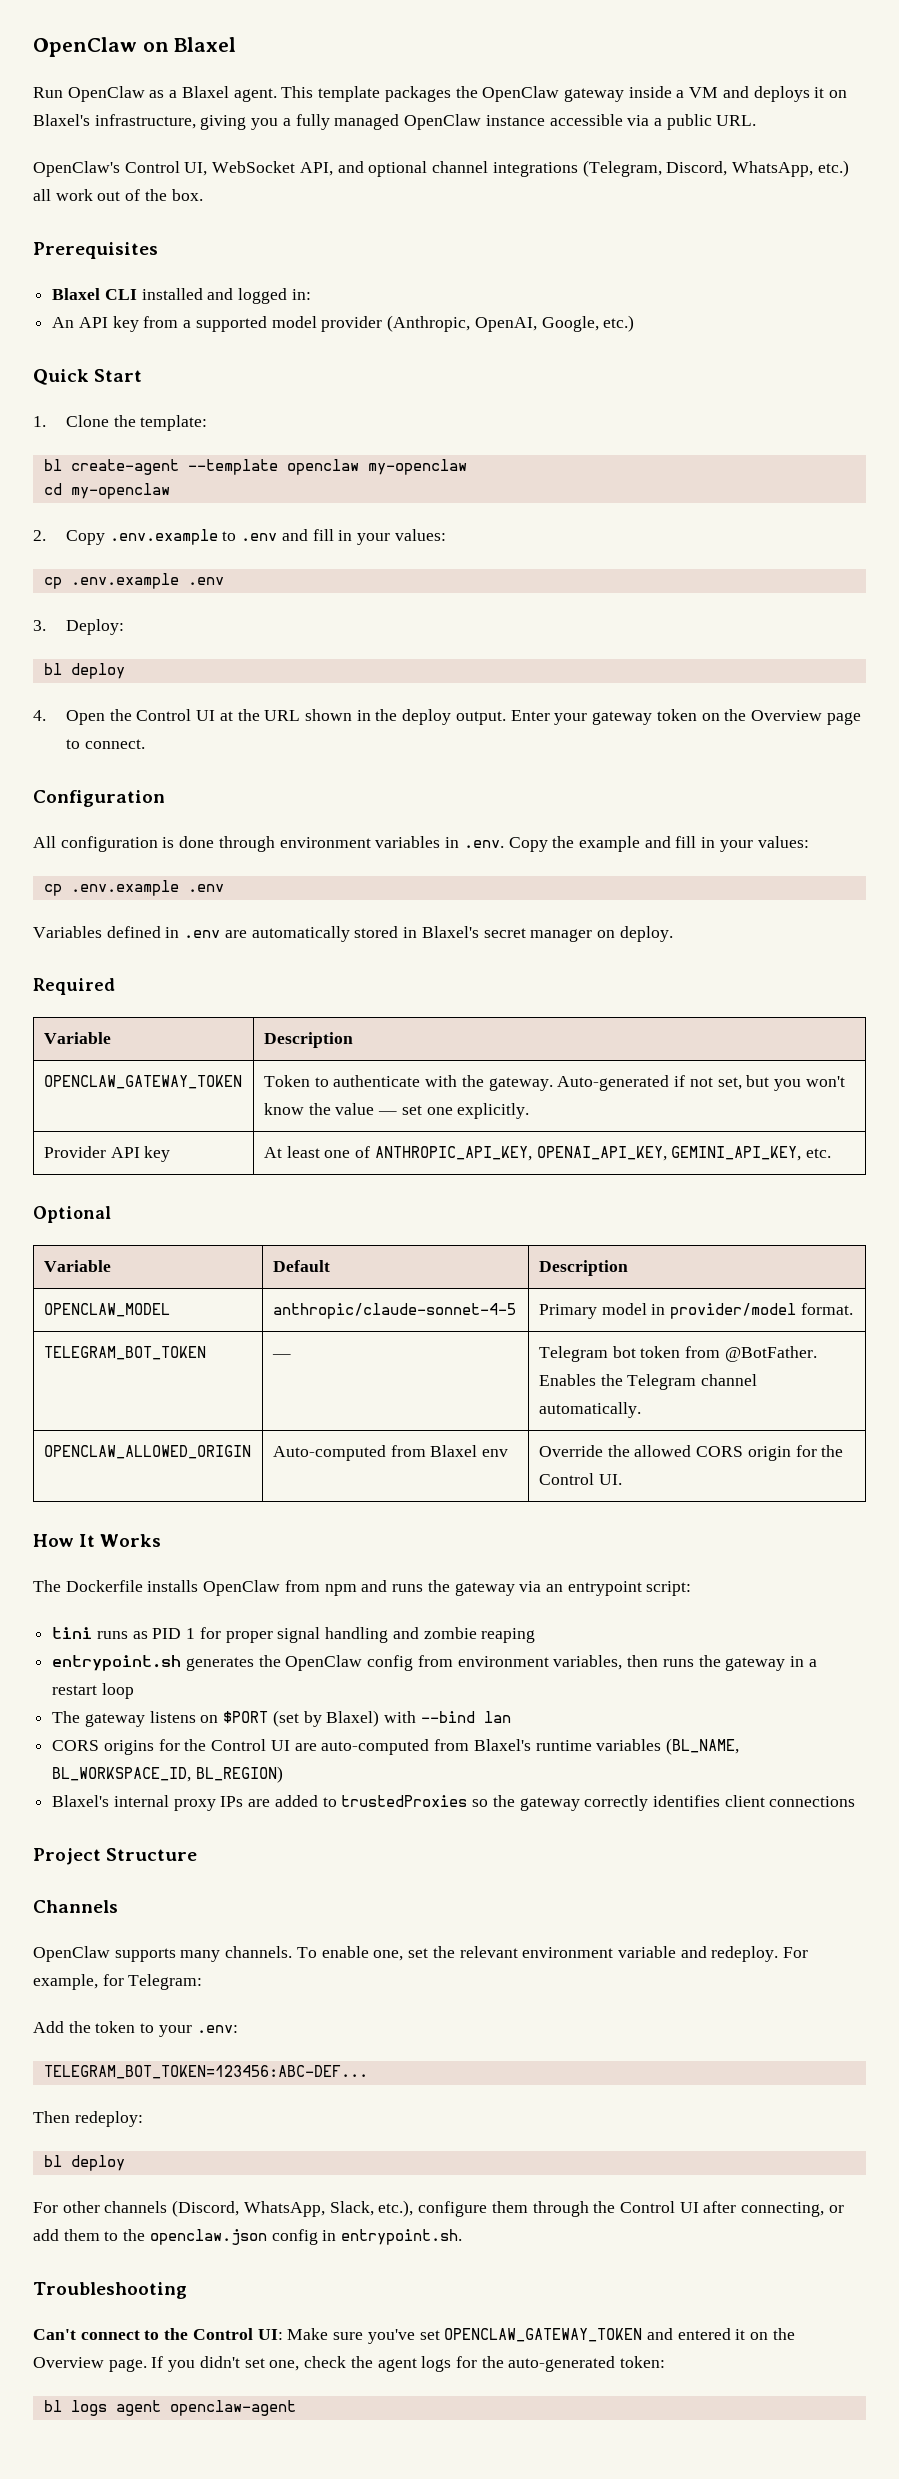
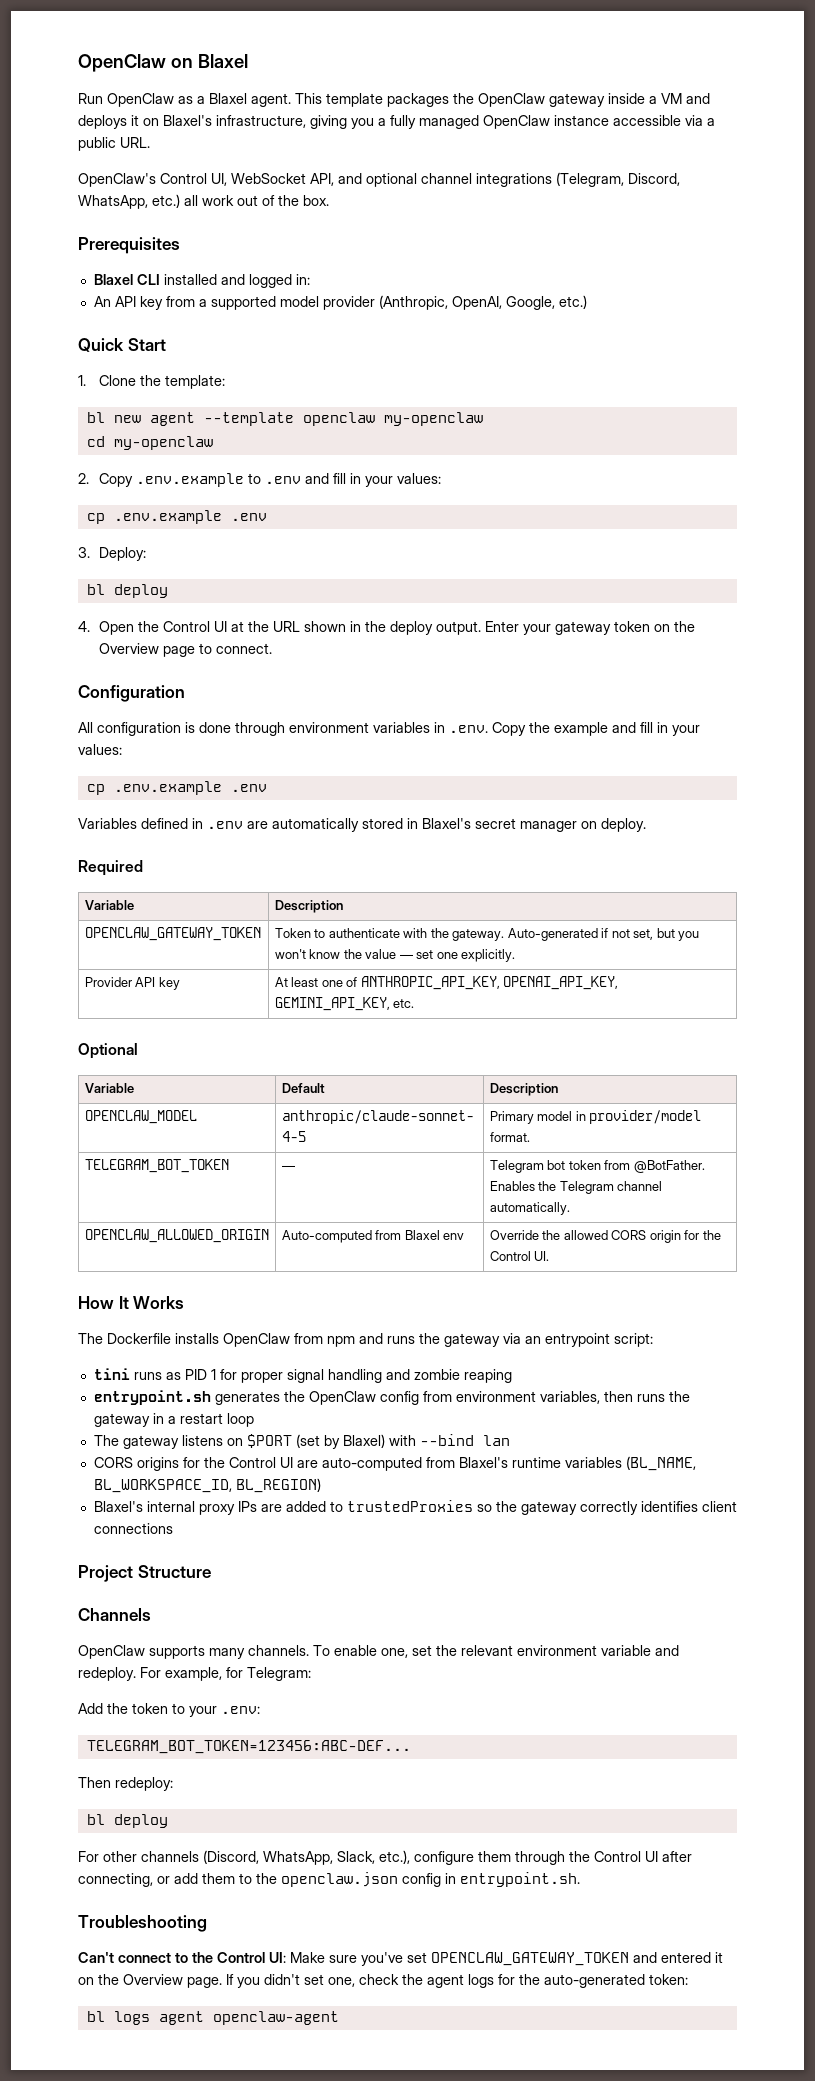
[70,459,179,475] create-agent -> [113,412,195,426] new agent

